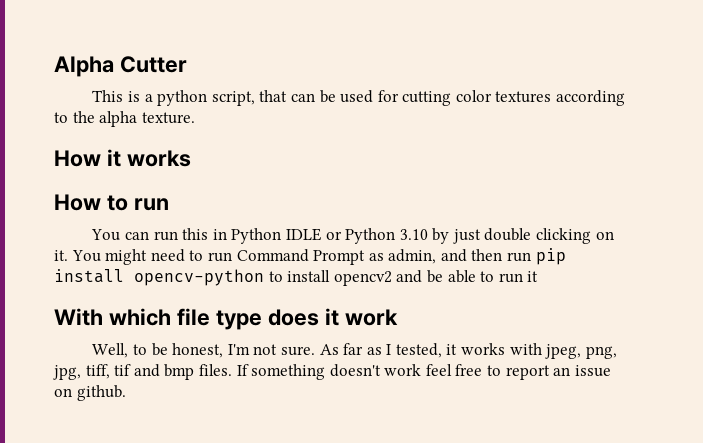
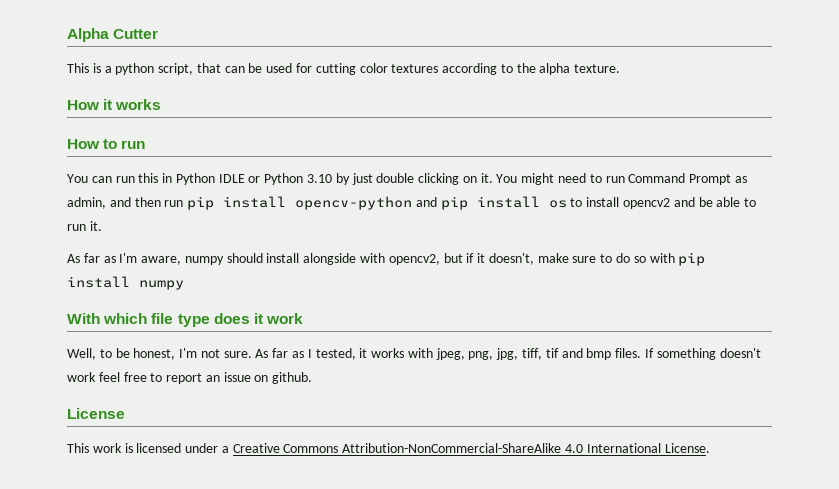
(264, 277) none -> [415,196,567,210] and pip install os
[527,271,539,282] it -> [89,221,102,231] [67,252,706,266] [67,276,184,290] it. // As far as I'm aware, numpy should install alongside with opencv2, but if it doesn't, make sure to do so with pip install numpy
(126, 393) none -> [67,408,125,419] [67,443,710,453] // License // This work is licensed under a Creative Commons Attribution-NonCommercial-ShareAlike 4.0 International License.

